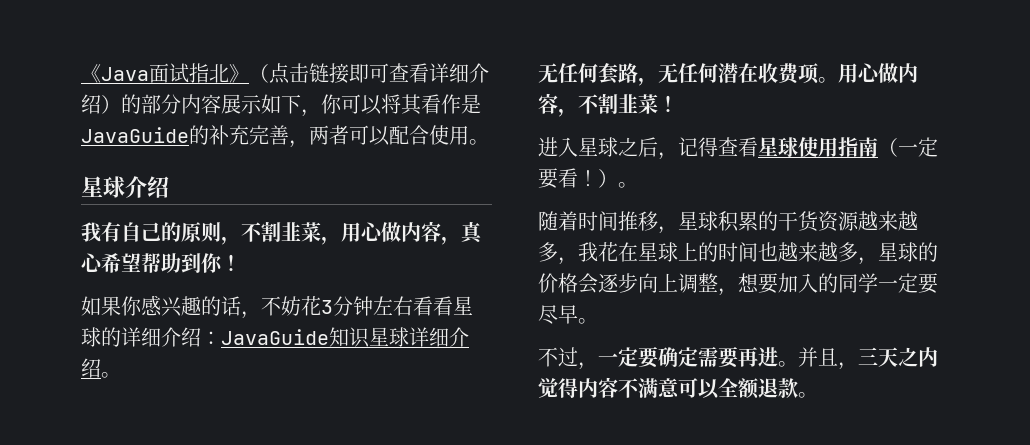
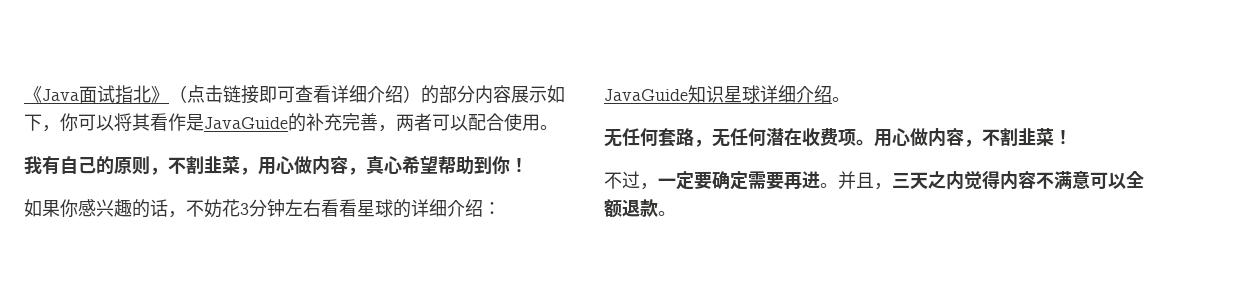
[81,176,169,198] // 星球介绍 -> (558, 127) none
[538,137,938,160] [538,168,638,189] [538,211,918,234] [538,242,938,265] [538,273,938,296] [538,305,598,325] // 进入星球之后，记得查看星球使用指南（一定要看！）。 // 随着时间推移，星球积累的干货资源越来越多，我花在星球上的时间也越来越多，星球的价格会逐步向上调整，想要加入的同学一定要尽早。 -> (1072, 137) none

